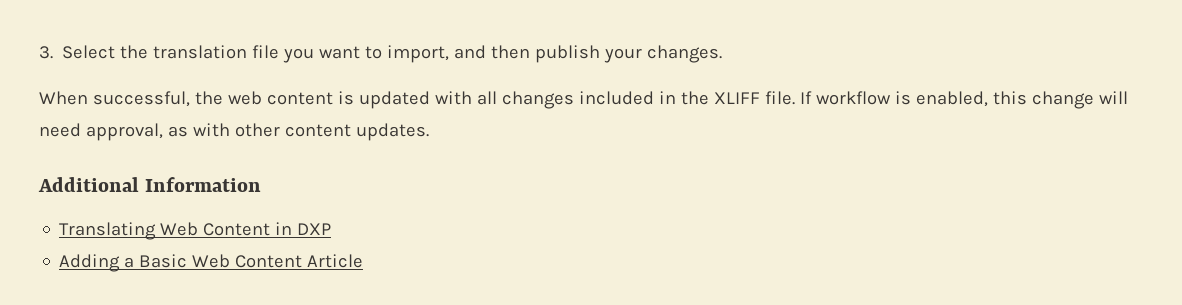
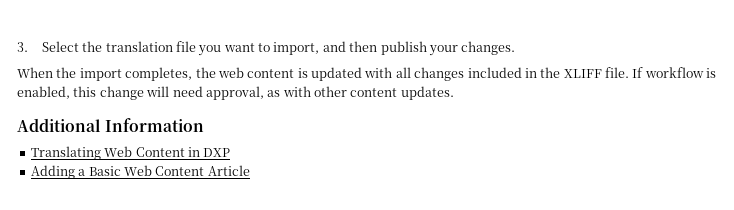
[92,91,190,107] successful, -> [56,67,193,81] the import completes,

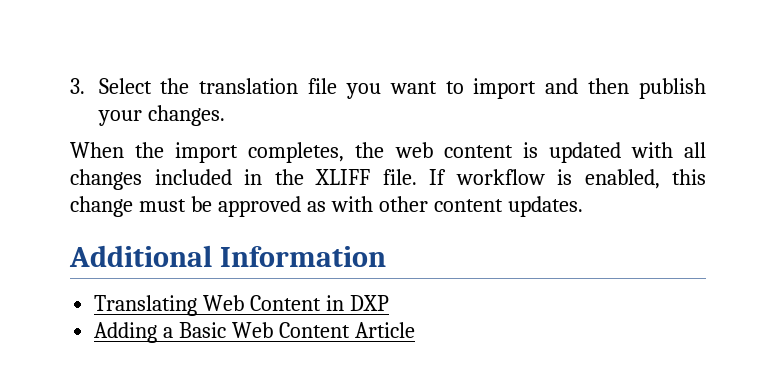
[273,42,320,55] import, -> [473,78,537,99] import
[146,86,264,100] will need approval, -> [138,196,301,217] must be approved

